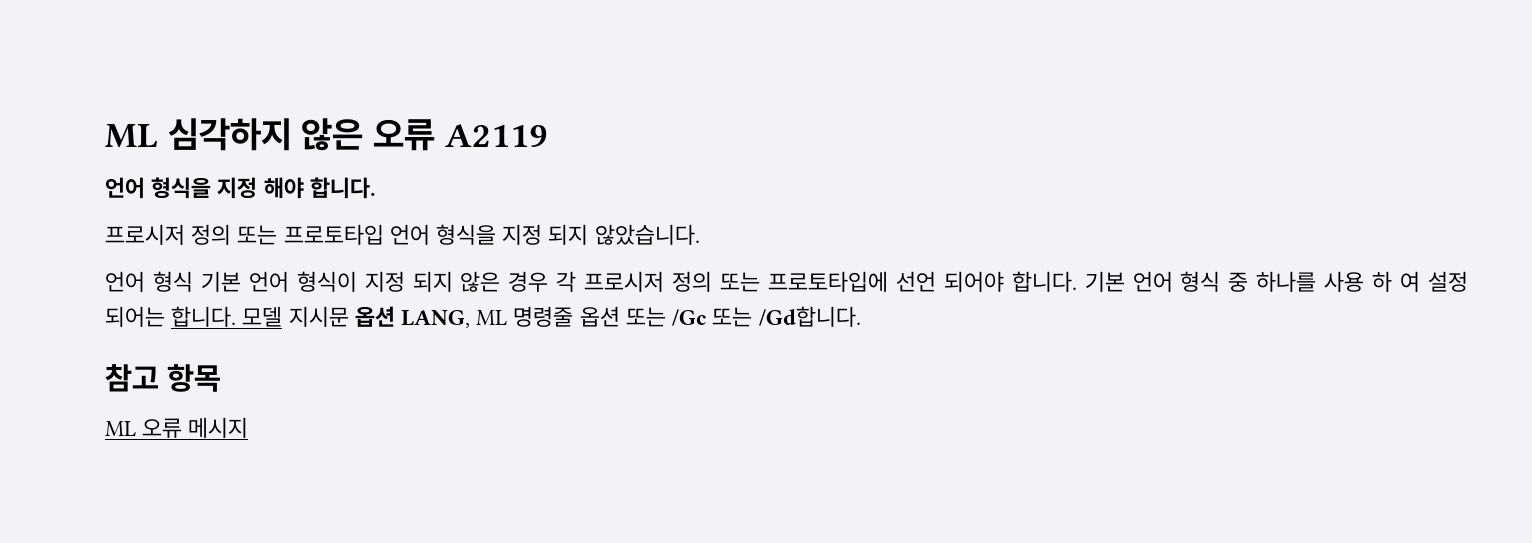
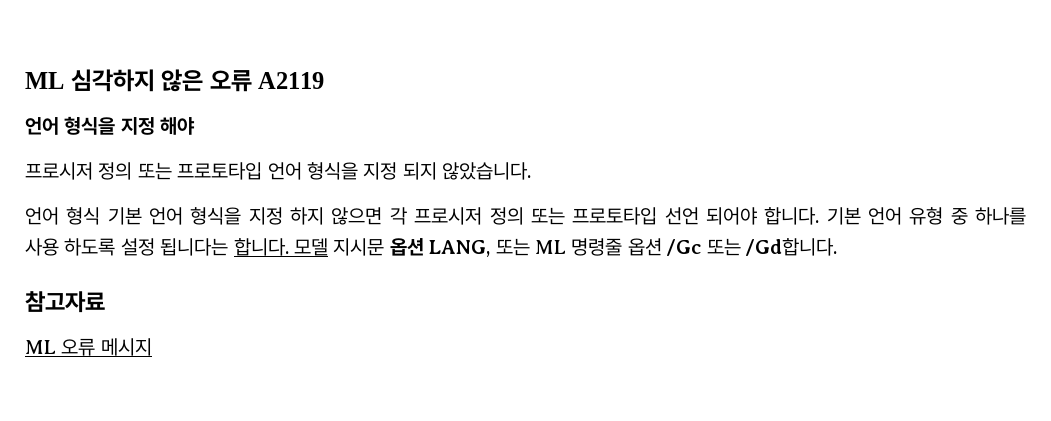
[309,177,376,199] 합니다. -> (196, 126) none
[296,271,549,292] 형식이 지정 되지 않은 경우 -> [190,207,383,225] 형식을 지정 하지 않으면
[767,271,888,292] 프로토타입에 -> [572,207,658,225] 프로토타입
[1180,271,1221,292] 형식 -> [909,207,944,225] 유형
[1372,271,1469,292] [105,306,165,327] 하 여 설정 되어는 -> [64,238,229,256] 하도록 설정 됩니다는
(471, 319) none -> [495,238,530,256] 또는
[625,307,666,327] 또는 -> (662, 247) none
[105,364,222,392] 참고 항목 -> [25,291,105,313] 참고자료

